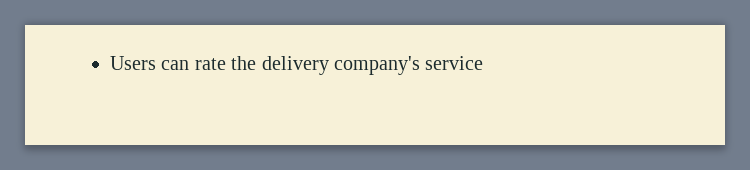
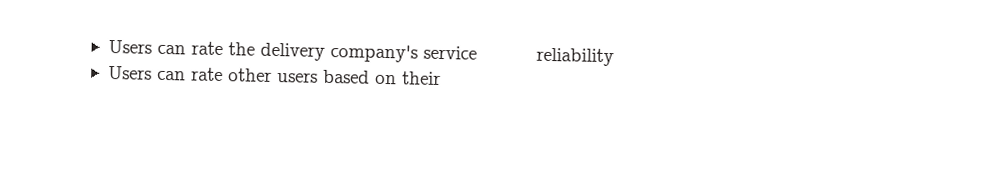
(484, 63) none -> [107,65,441,85] [535,47,614,67] // Users can rate other users based on their reliability

